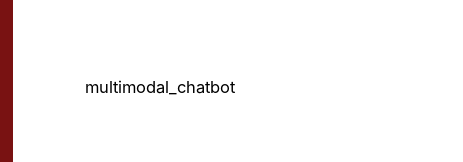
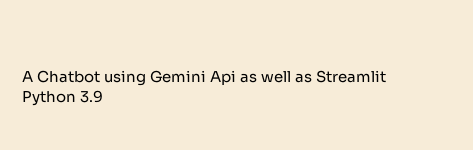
[85,80,236,95] multimodal_chatbot -> [22,70,387,86] [22,90,104,106] A Chatbot using Gemini Api as well as Streamlit Python 3.9

